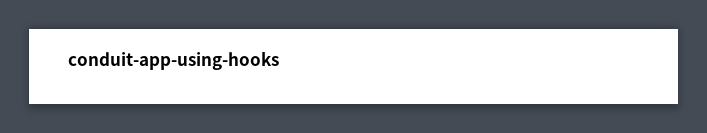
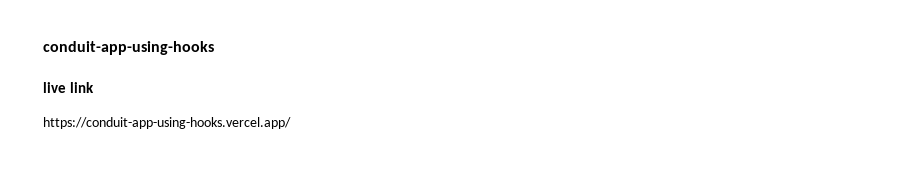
(279, 60) none -> [43,82,94,93] [43,117,291,129] // live link // https://conduit-app-using-hooks.vercel.app/

